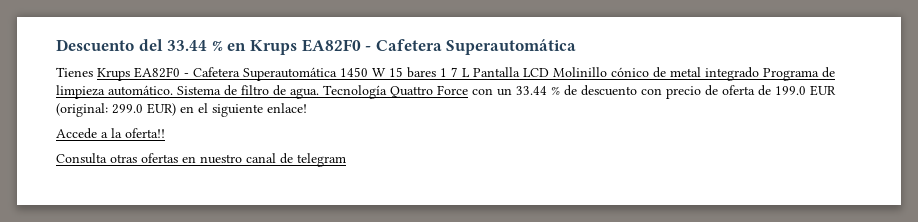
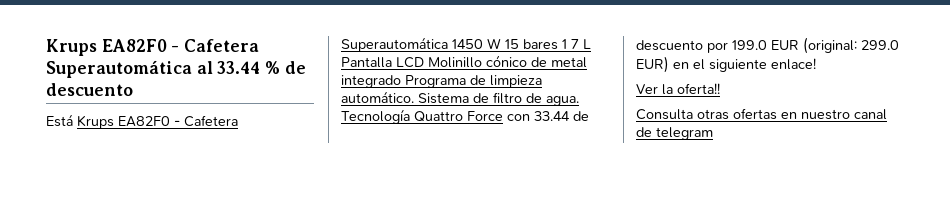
[56,39,577,55] [56,67,93,77] Descuento del 33.44 % en Krups EA82F0 - Cafetera Superautomática // Tienes -> [46,39,260,56] [46,60,306,78] [46,83,133,96] [46,114,73,127] Krups EA82F0 - Cafetera Superautomática al 33.44 % de descuento // Está
[497,85,771,99] un 33.44 % de descuento con precio de oferta de -> [534,111,589,121] [636,40,728,53] 33.44 de descuento por
[56,128,108,139] Accede a -> [636,84,658,94] Ver

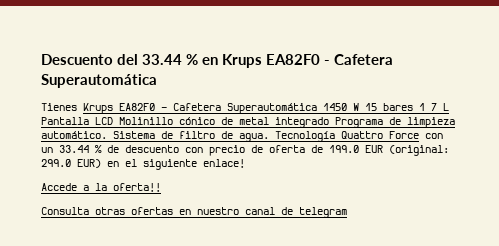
[46,39,260,56] [46,60,306,78] [46,83,133,96] [46,114,73,127] Krups EA82F0 - Cafetera Superautomática al 33.44 % de descuento // Está -> [41,54,394,68] [41,74,157,88] [41,103,77,111] Descuento del 33.44 % en Krups EA82F0 - Cafetera Superautomática // Tienes
[534,111,589,121] [636,40,728,53] 33.44 de descuento por -> [41,145,323,156] un 33.44 % de descuento con precio de oferta de
[636,84,658,94] Ver -> [41,183,89,191] Accede a

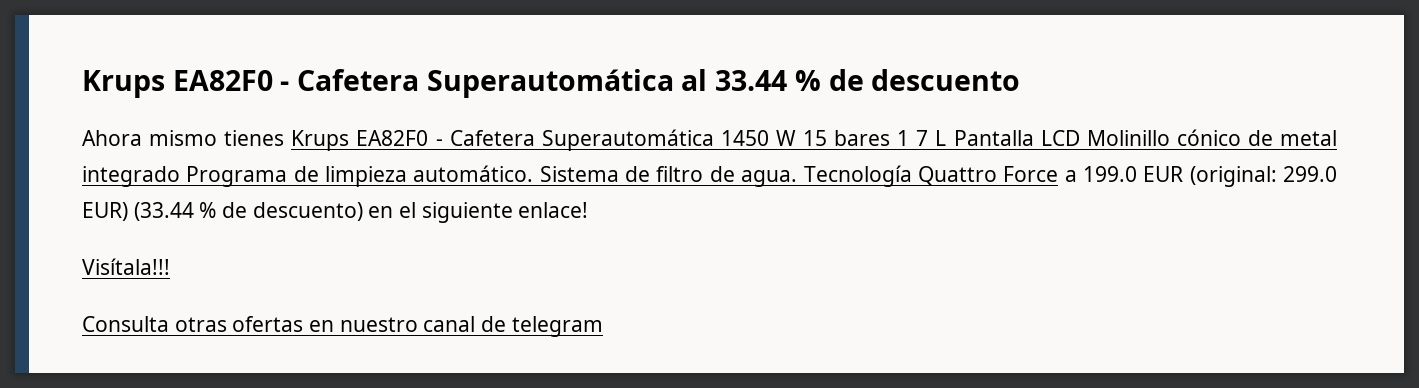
[41,54,394,68] [41,74,157,88] [41,103,77,111] Descuento del 33.44 % en Krups EA82F0 - Cafetera Superautomática // Tienes -> [82,69,1021,98] [82,130,285,146] Krups EA82F0 - Cafetera Superautomática al 33.44 % de descuento // Ahora mismo tienes
[425,133,443,139] [41,145,323,156] con un 33.44 % de descuento con precio de oferta de -> [1064,170,1077,182] a
(101, 163) none -> [133,202,363,221] (33.44 % de descuento)
[41,183,161,192] Accede a la oferta!! -> [82,258,170,275] Visítala!!!

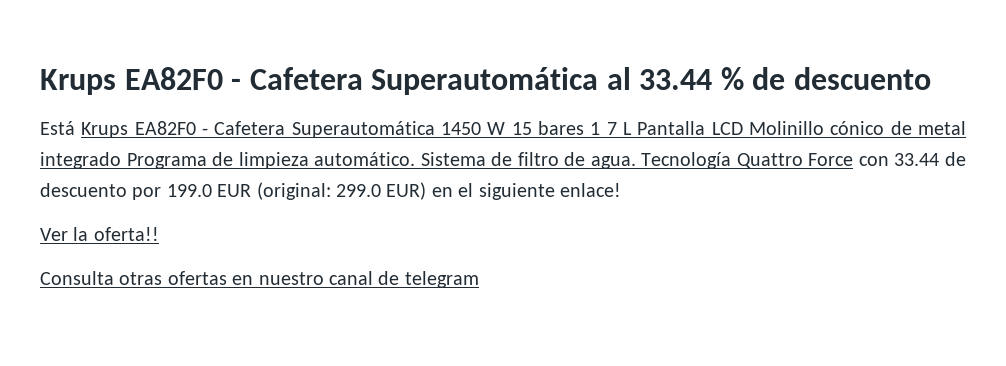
[82,130,285,146] Ahora mismo tienes -> [40,121,75,135] Está
[1064,170,1077,182] a -> [858,152,966,166] [40,183,162,200] con 33.44 de descuento por
[133,202,363,221] (33.44 % de descuento) -> (427, 191) none
[82,258,170,275] Visítala!!! -> [40,227,159,241] Ver la oferta!!

